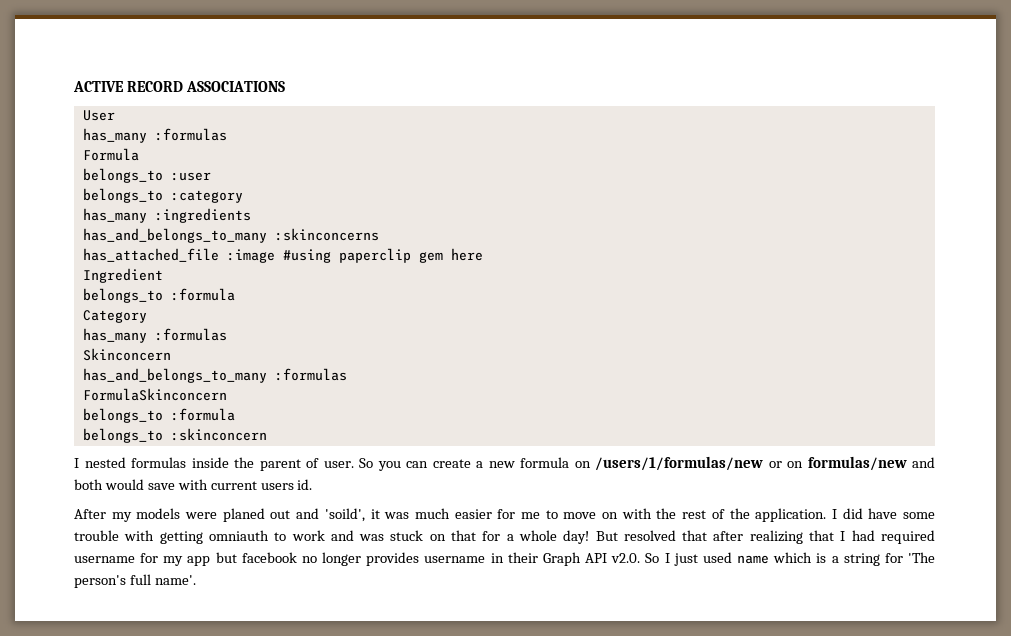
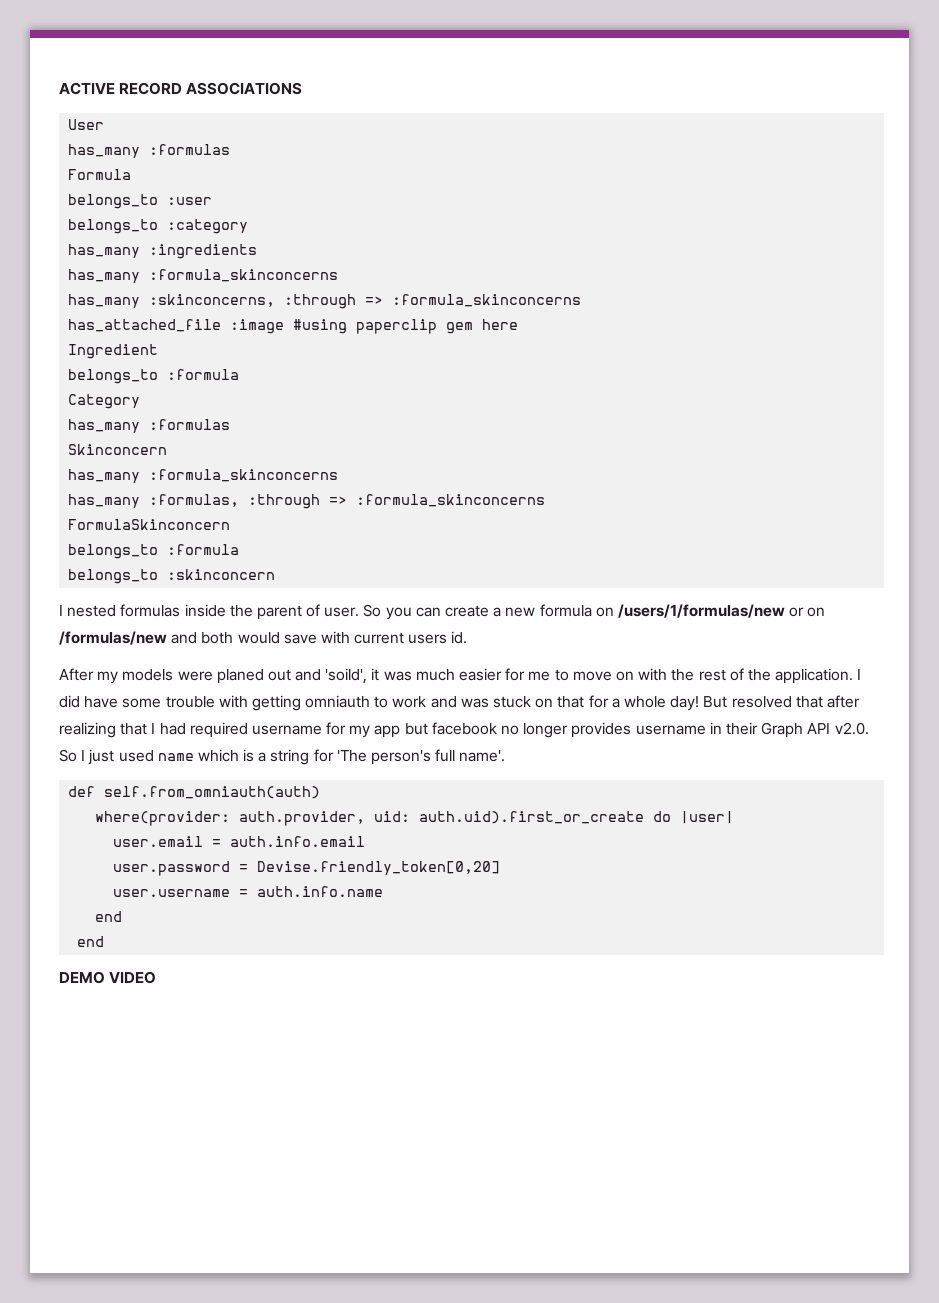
[82,228,379,243] has_and_belongs_to_many :skinconcerns -> [68,269,339,283] [68,294,582,309] has_many :formula_skinconcerns // has_many :skinconcerns, :through => :formula_skinconcerns
[82,368,347,383] has_and_belongs_to_many :formulas -> [68,469,339,483] [68,494,546,509] has_many :formula_skinconcerns // has_many :formulas, :through => :formula_skinconcerns
[807,456,907,471] formulas/new -> [59,631,167,645] /formulas/new
(196, 580) none -> [68,786,321,799] [95,811,735,826] [113,836,366,847] [113,861,501,876] [113,886,384,897] [95,911,123,922] [77,936,105,947] [59,971,157,984] // def self.from_omniauth(auth) // where(provider: auth.provider, uid: auth.uid).first_or_create do |user| // user.email = auth.info.email // user.password = Devise.friendly_token[0,20] // user.username = auth.info.name // end // end // DEMO VIDEO

